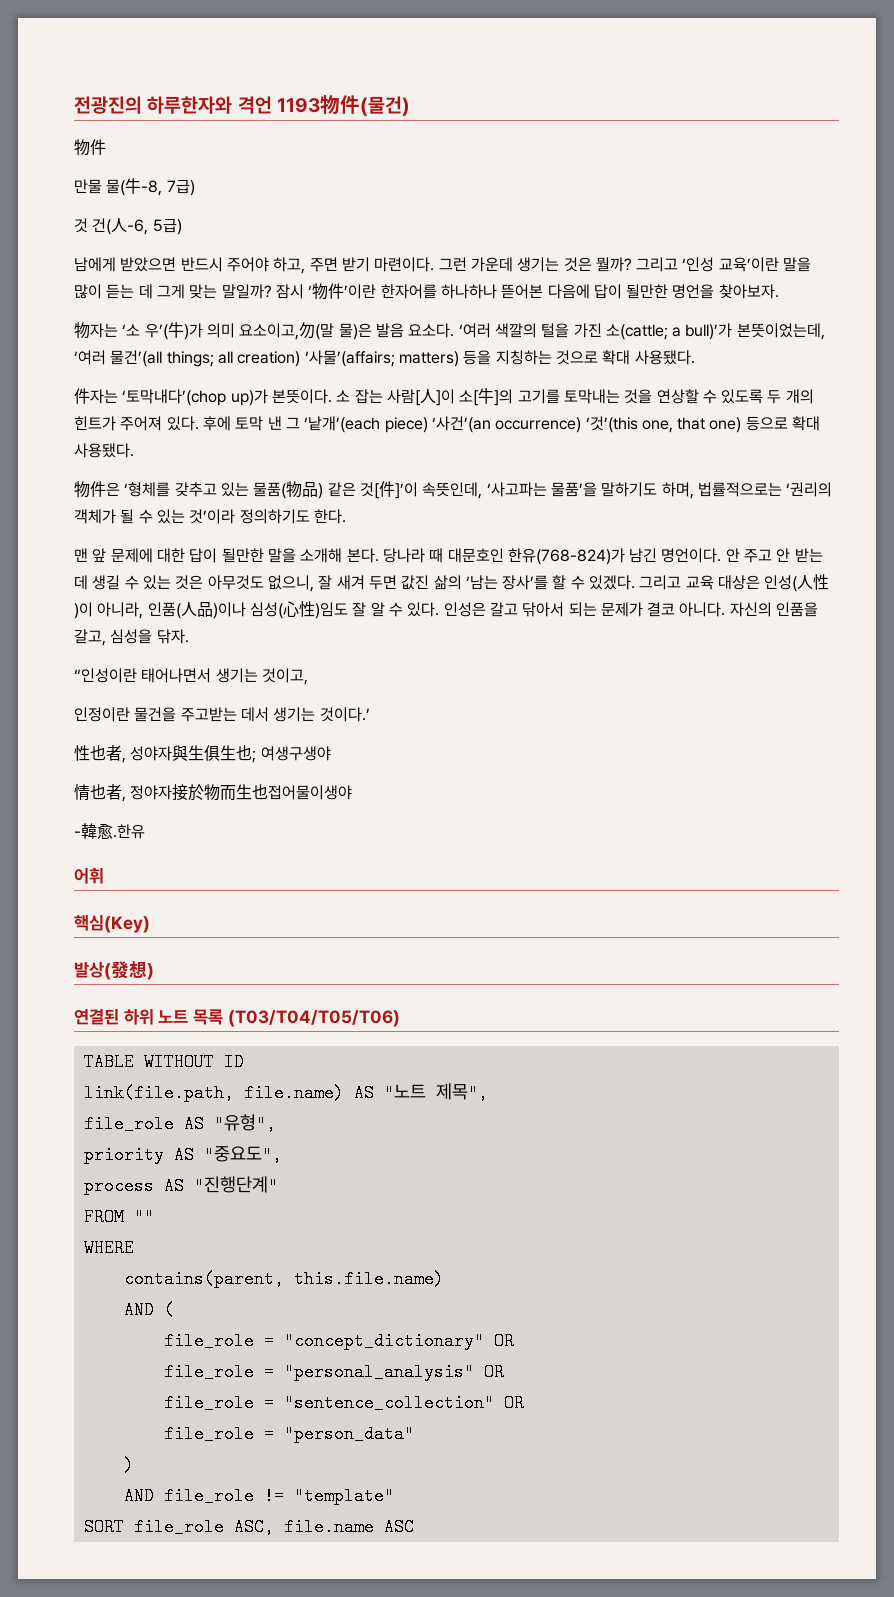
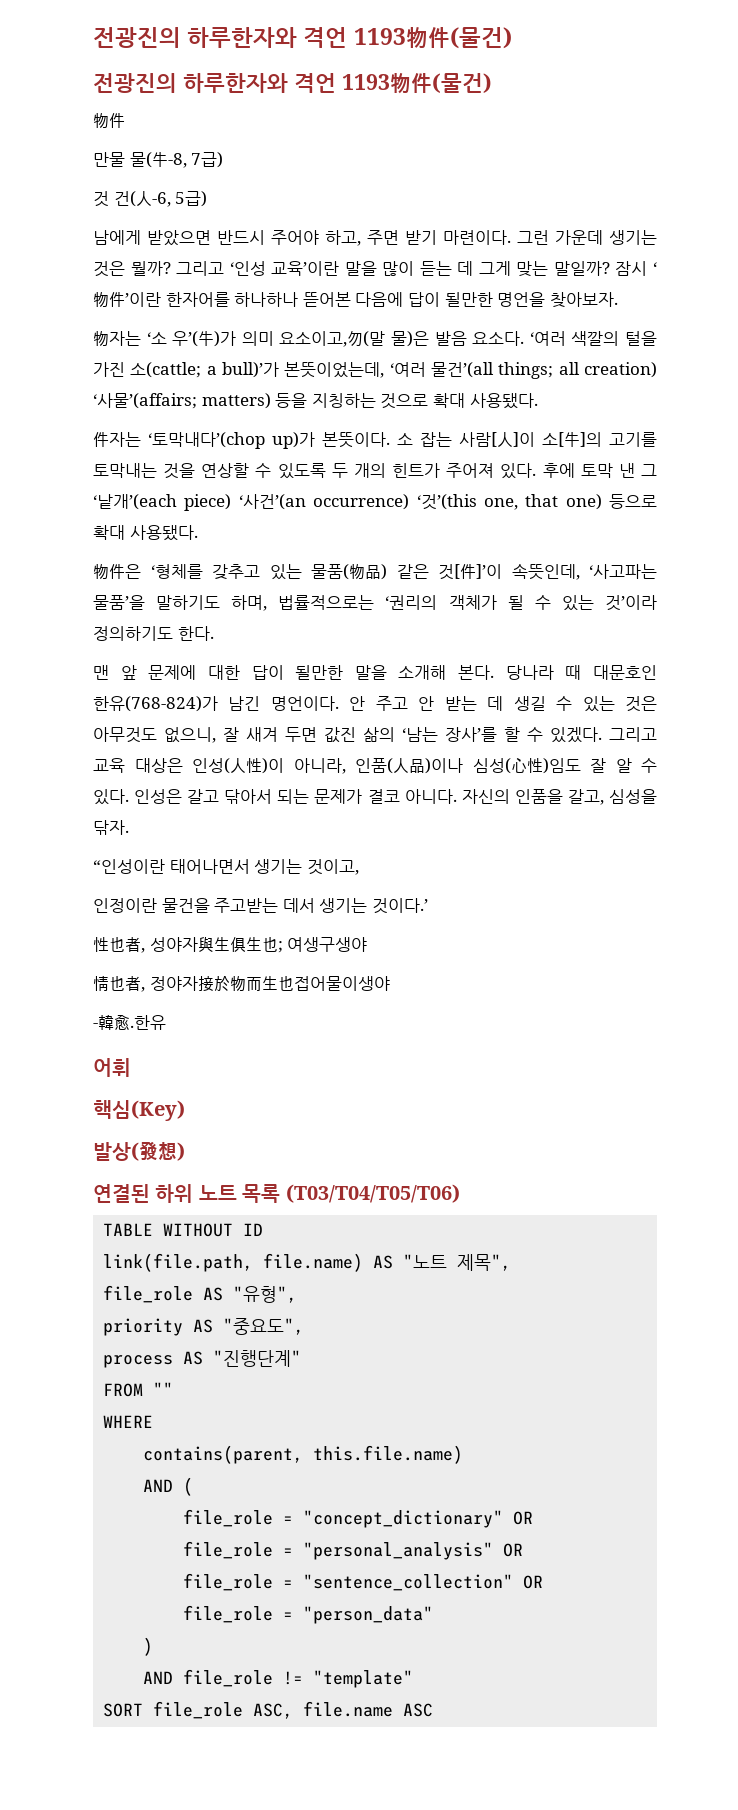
[74,95,410,116] 전광진의 하루한자와 격언 1193物件(물건) -> [93,27,512,49] [93,73,492,94] 전광진의 하루한자와 격언 1193物件(물건) // 전광진의 하루한자와 격언 1193物件(물건)

